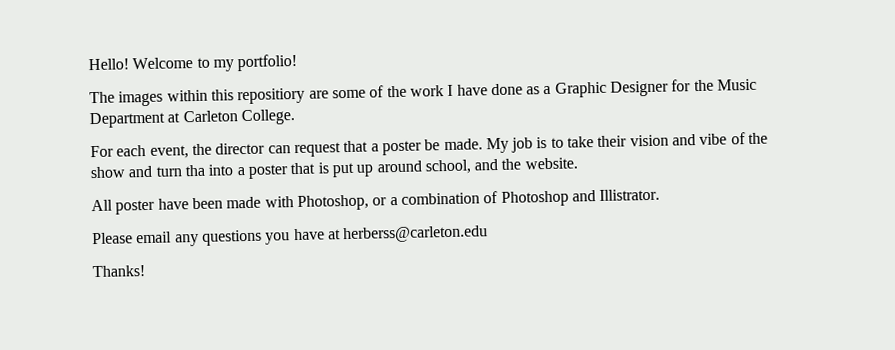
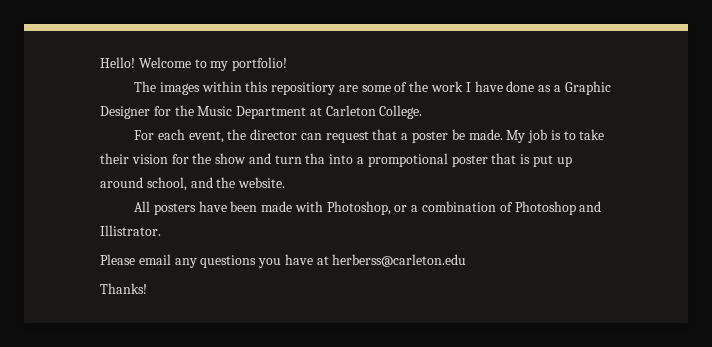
[672,132,746,146] and vibe of -> [171,154,189,164] for
(245, 171) none -> [367,153,448,167] prompotional
[115,199,156,215] poster -> [153,203,196,215] posters

